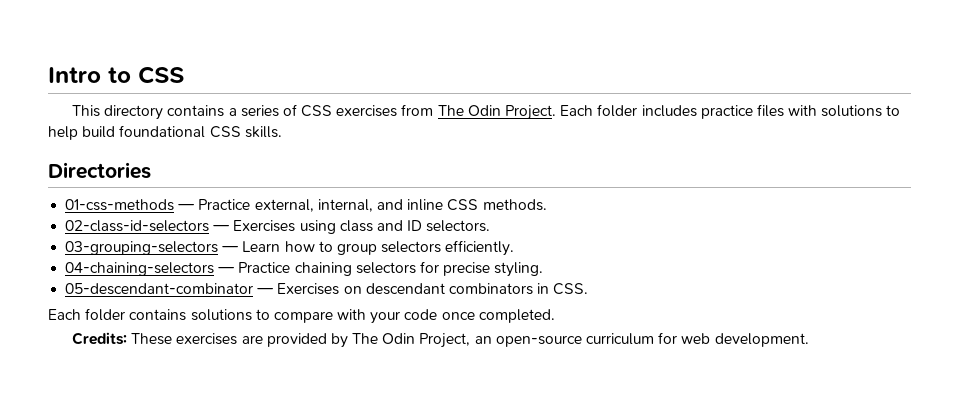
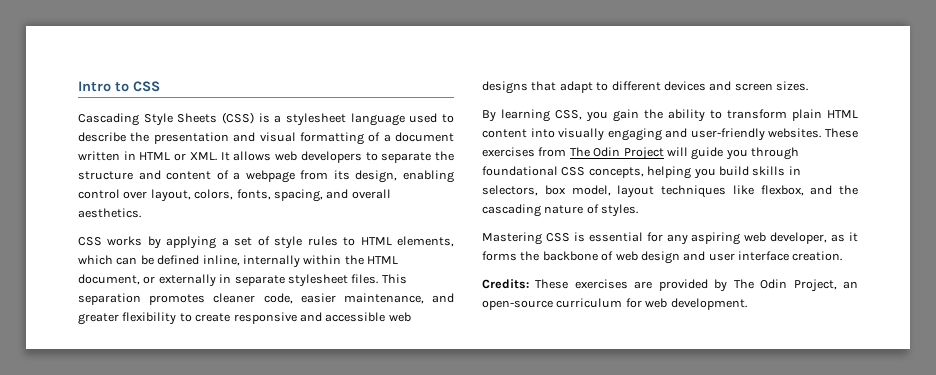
[71,104,901,120] [48,125,282,140] [48,162,151,179] [65,199,547,212] [65,220,491,234] [65,240,515,256] [65,261,544,277] [65,283,589,295] [48,308,555,324] This directory contains a series of CSS exercises from The Odin Project. Each folder includes practice files with solutions to help build foundational CSS skills. // Directories // 01-css-methods — Practice external, internal, and inline CSS methods. // 02-class-id-selectors — Exercises using class and ID selectors. // 03-grouping-selectors — Learn how to group selectors efficiently. // 04-chaining-selectors — Practice chaining selectors for precise styling. // 05-descendant-combinator — Exercises on descendant combinators in CSS. // Each folder contains solutions to compare with your code once completed. -> [78,112,455,126] [78,132,454,145] [78,151,455,163] [78,170,454,183] [78,189,391,202] [78,208,141,218] [78,236,455,249] [78,255,398,268] [78,274,407,287] [78,293,454,305] [78,312,411,325] [482,81,808,94] [482,109,858,122] [482,128,858,141] [482,147,799,160] [482,166,801,179] [482,185,858,198] [482,204,639,217] [482,232,858,245] [482,251,843,264] Cascading Style Sheets (CSS) is a stylesheet language used to describe the presentation and visual formatting of a document written in HTML or XML. It allows web developers to separate the structure and content of a webpage from its design, enabling control over layout, colors, fonts, spacing, and overall aesthetics. // CSS works by applying a set of style rules to HTML elements, which can be defined inline, internally within the HTML document, or externally in separate stylesheet files. This separation promotes cleaner code, easier maintenance, and greater flexibility to create responsive and accessible web designs that adapt to different devices and screen sizes. // By learning CSS, you gain the ability to transform plain HTML content into visually engaging and user-friendly websites. These exercises from The Odin Project will guide you through foundational CSS concepts, helping you build skills in selectors, box model, layout techniques like flexbox, and the cascading nature of styles. // Mastering CSS is essential for any aspiring web developer, as it forms the backbone of web design and user interface creation.

